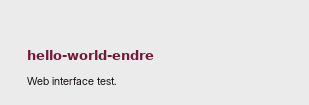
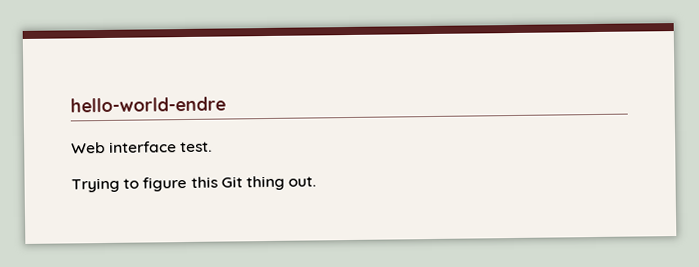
(116, 81) none -> [71,175,317,193] // Trying to figure this Git thing out.

